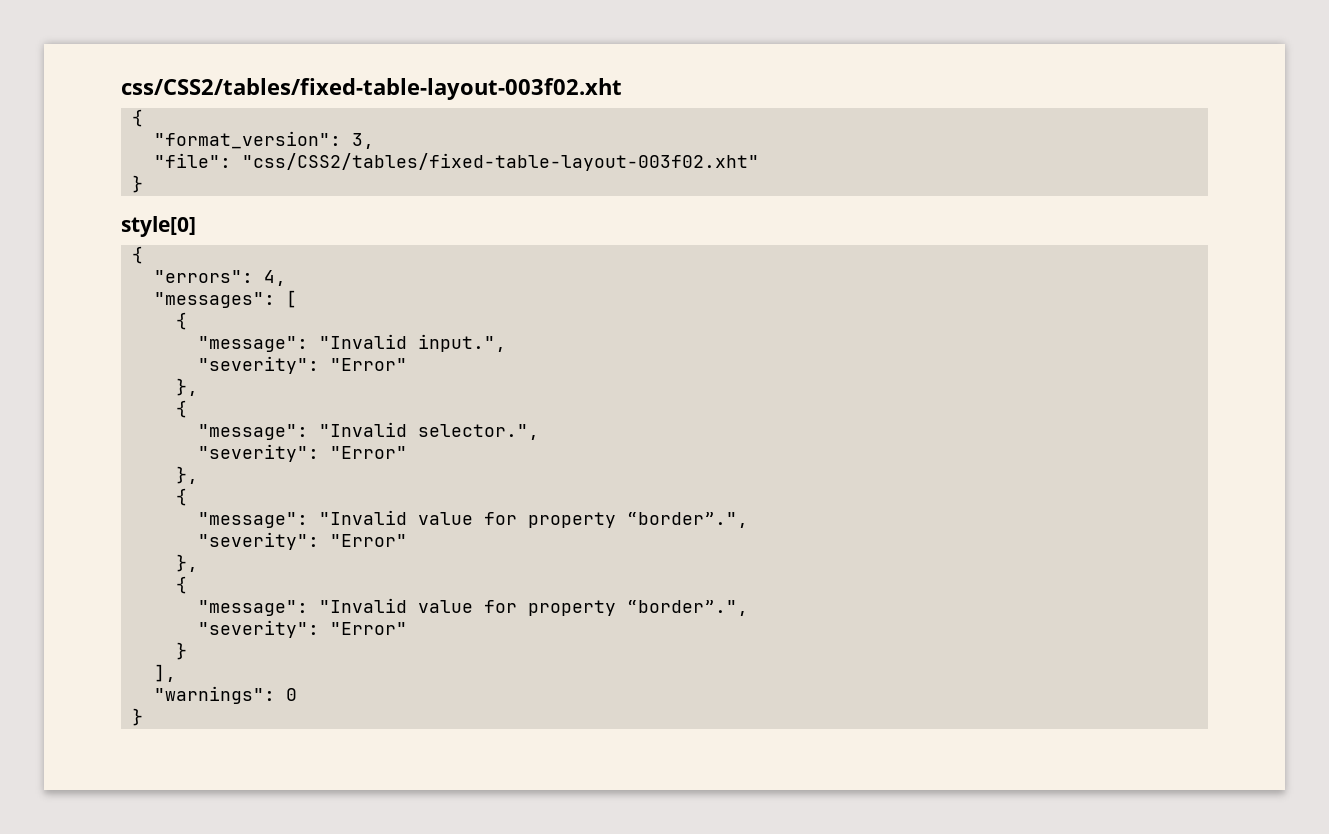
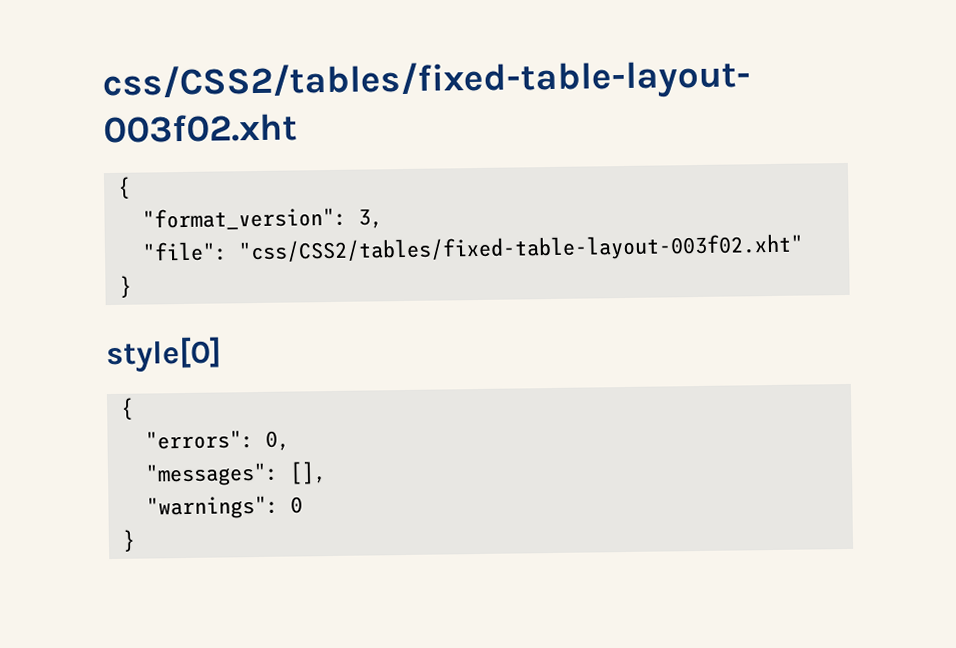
[264,270,287,286] 4, -> [264,430,290,451] 0,
[286,290,298,308] [176,312,188,330] [198,334,507,352] [198,356,408,374] [176,378,199,396] [176,400,188,418] [198,422,540,440] [198,444,408,462] [176,466,199,484] [176,488,188,506] [198,510,749,528] [198,532,408,550] [176,554,199,572] [176,576,188,594] [198,598,749,616] [198,620,408,638] [176,642,188,660] [154,664,177,682] [ // { // "message": "Invalid input.", // "severity": "Error" // }, // { // "message": "Invalid selector.", // "severity": "Error" // }, // { // "message": "Invalid value for property “border”.", // "severity": "Error" // }, // { // "message": "Invalid value for property “border”.", // "severity": "Error" // } // ], -> [288,461,327,485] [],

